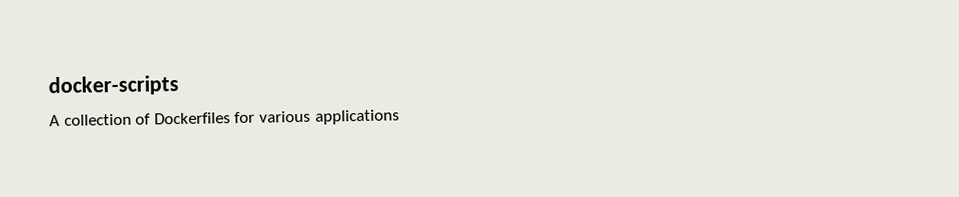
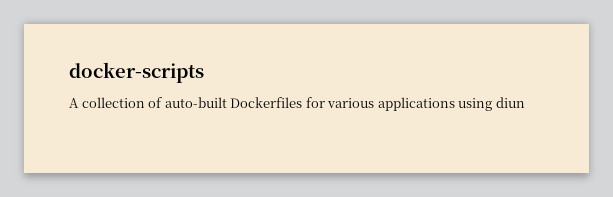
(152, 119) none -> [164,97,227,108] auto-built
(400, 117) none -> [458,97,525,111] using diun

